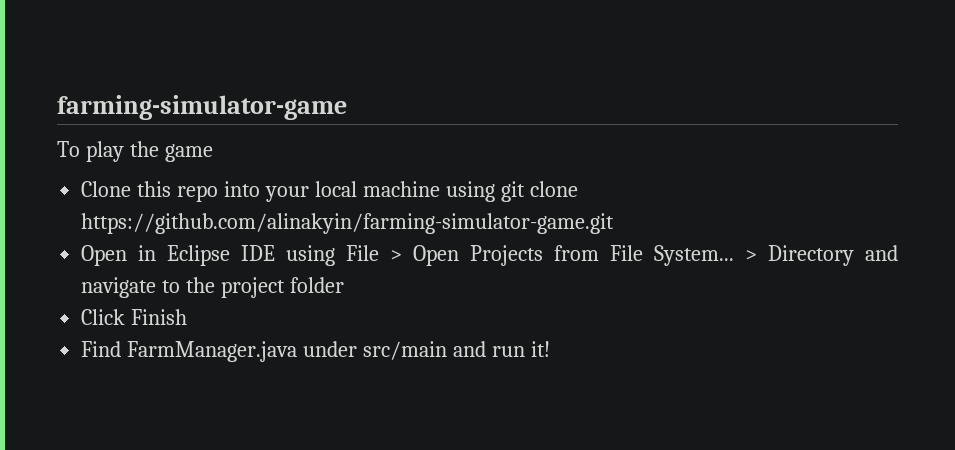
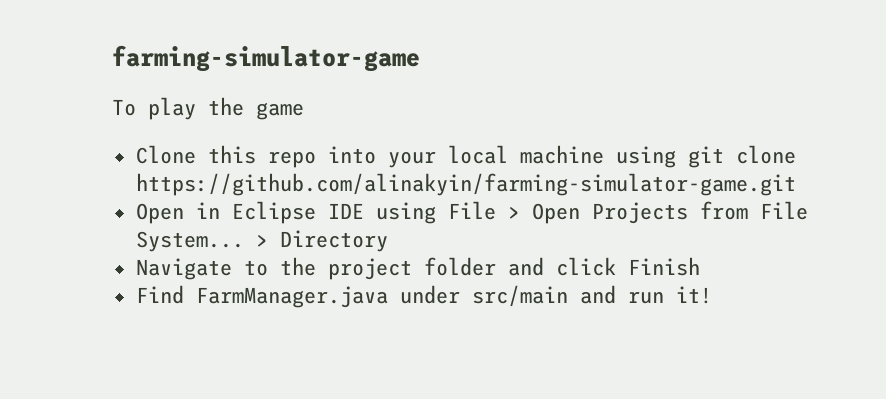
[864,245,898,261] [81,277,157,298] and navigate -> [135,258,232,280] // Navigate
[81,309,126,325] // Click -> [507,257,616,276] and click

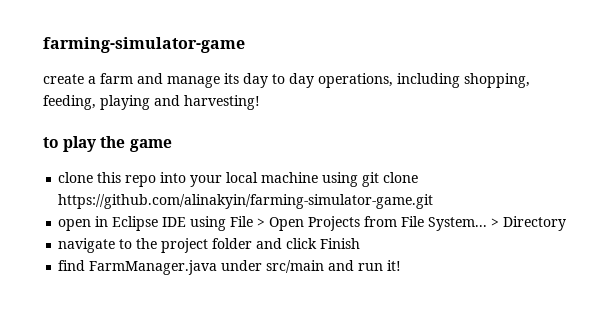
[112,99,136,116] To -> [43,73,530,88] [43,95,260,110] [43,137,59,148] create a farm and manage its day to day operations, including shopping, feeding, playing and harvesting! // to
[135,145,196,164] Clone -> [58,172,94,183] clone
[135,203,184,224] Open -> [58,219,92,231] open
[135,258,232,280] Navigate -> [58,238,116,253] navigate
[135,285,184,304] Find -> [58,260,86,271] find

